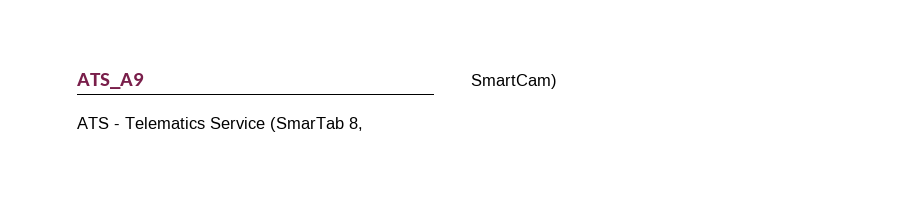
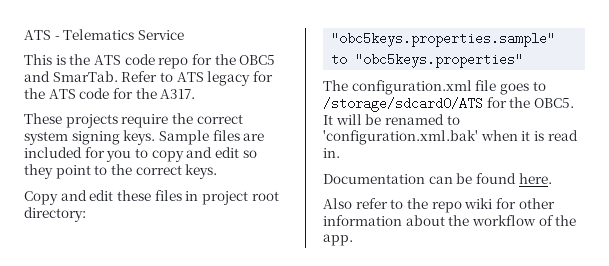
[77,73,144,89] ATS_A9 // -> (24, 35) none
[270,117,363,132] [471,74,557,89] (SmarTab 8, SmartCam) -> [24,54,276,69] [24,71,273,86] [24,88,196,99] [24,113,243,128] [24,130,265,145] [24,147,257,162] [24,164,218,179] [24,190,279,205] [24,207,86,222] [331,32,556,47] [331,53,524,68] [323,80,546,95] [323,97,574,112] [323,114,460,125] [323,130,578,145] [323,148,340,158] [323,173,552,184] [323,198,555,213] [323,215,577,226] [323,234,353,246] // This is the ATS code repo for the OBC5 and SmarTab. Refer to ATS legacy for the ATS code for the A317. // These projects require the correct system signing keys. Sample files are included for you to copy and edit so they point to the correct keys. // Copy and edit these files in project root directory: // "obc5keys.properties.sample" to "obc5keys.properties" // The configuration.xml file goes to /storage/sdcard0/ATS for the OBC5. It will be renamed to 'configuration.xml.bak' when it is read in. // Documentation can be found here. // Also refer to the repo wiki for other information about the workflow of the app.

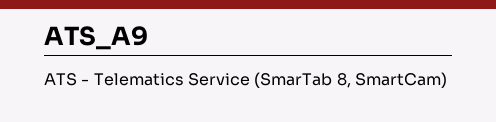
(24, 35) none -> [44,26,148,50] ATS_A9 //
[24,54,276,69] [24,71,273,86] [24,88,196,99] [24,113,243,128] [24,130,265,145] [24,147,257,162] [24,164,218,179] [24,190,279,205] [24,207,86,222] [331,32,556,47] [331,53,524,68] [323,80,546,95] [323,97,574,112] [323,114,460,125] [323,130,578,145] [323,148,340,158] [323,173,552,184] [323,198,555,213] [323,215,577,226] [323,234,353,246] // This is the ATS code repo for the OBC5 and SmarTab. Refer to ATS legacy for the ATS code for the A317. // These projects require the correct system signing keys. Sample files are included for you to copy and edit so they point to the correct keys. // Copy and edit these files in project root directory: // "obc5keys.properties.sample" to "obc5keys.properties" // The configuration.xml file goes to /storage/sdcard0/ATS for the OBC5. It will be renamed to 'configuration.xml.bak' when it is read in. // Documentation can be found here. // Also refer to the repo wiki for other information about the workflow of the app. -> [254,72,447,88] (SmarTab 8, SmartCam)

